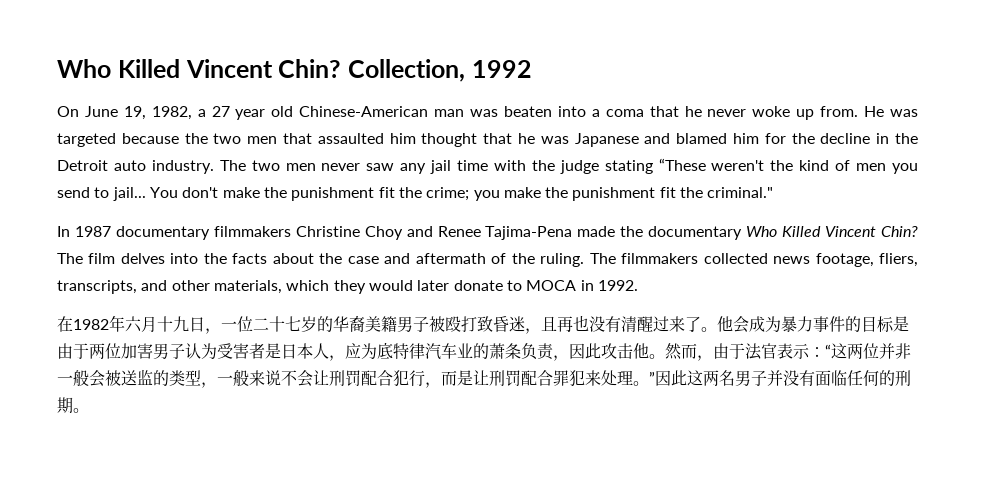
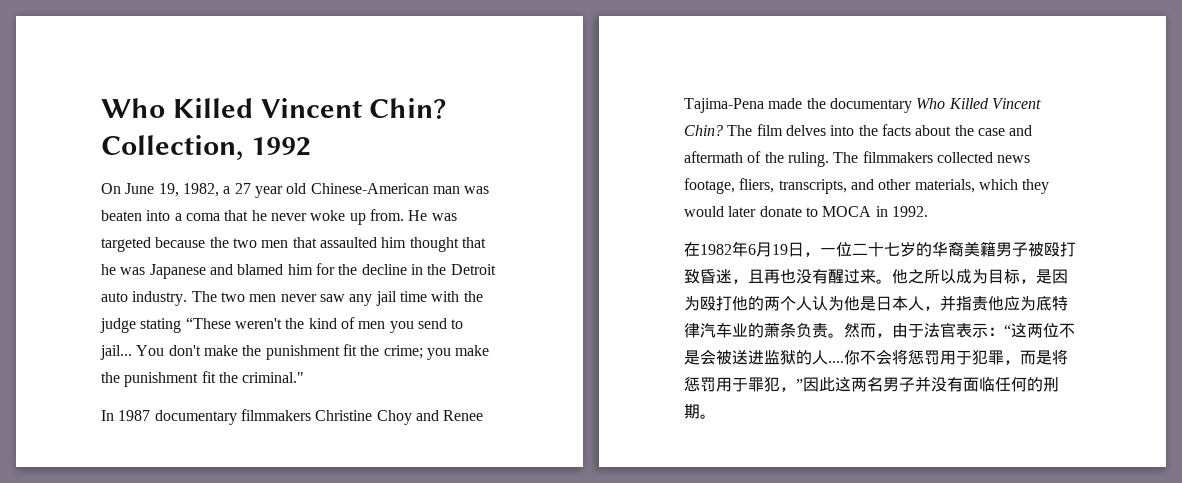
[125,316,189,332] 六月十九 -> [748,242,788,257] 6月19
[621,316,909,333] [57,343,265,359] 清醒过来了。他会成为暴力事件的目标是由于两位加害男子认为受害者 -> [828,269,1068,284] [684,296,860,311] 醒过来。他之所以成为目标，是因为殴打他的两个人认为他
(345, 358) none -> [940,295,1004,311] 并指责他
[553,343,649,361] ，因此攻击他 -> (828, 330) none
[879,343,911,359] [57,369,649,388] 并非一般会被送监的类型，一般来说不会让刑罚配合犯行，而是让刑罚配合罪犯来处理。 -> [1059,323,1075,338] [684,349,1068,365] [684,376,796,392] 不是会被送进监狱的人....你不会将惩罚用于犯罪，而是将惩罚用于罪犯，

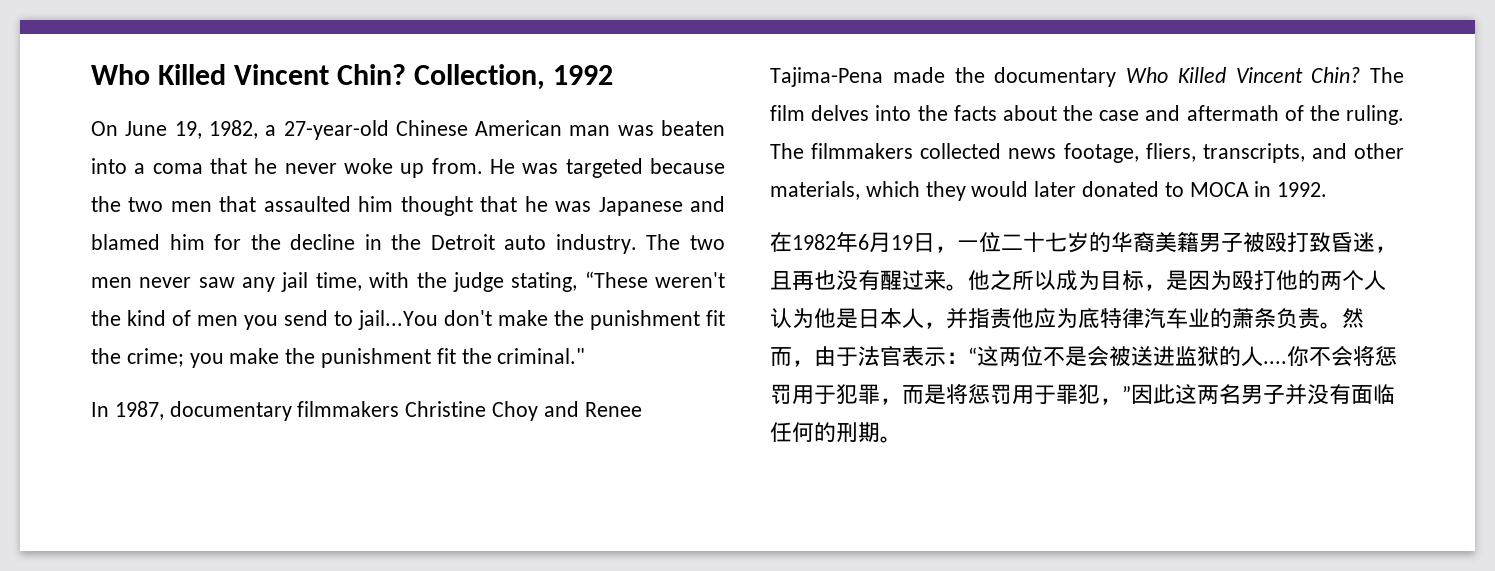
[234,183,429,198] 27 year old Chinese-American -> [283,120,563,140] 27-year-old Chinese American
[399,291,427,302] time -> [315,272,362,291] time,
[140,318,182,333] stating -> [511,272,578,292] stating,
[100,345,165,360] jail... You -> [358,310,438,330] jail...You
[118,410,151,421] 1987 -> [114,401,164,420] 1987,
[759,206,802,217] donate -> [1082,181,1160,197] donated

